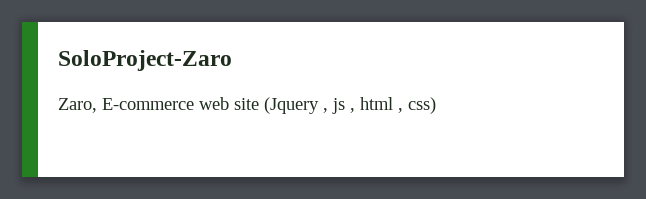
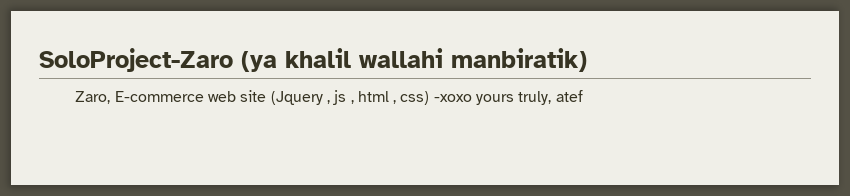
(232, 60) none -> [241,48,587,72] (ya khalil wallahi manbiratik)
(436, 105) none -> [433,90,583,105] -xoxo yours truly, atef

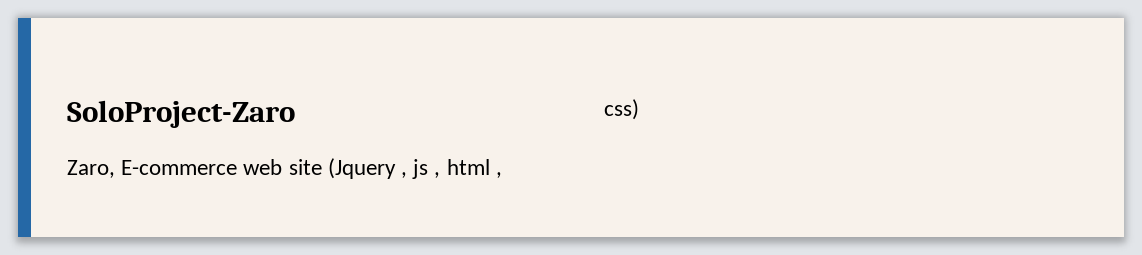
[241,48,587,72] (ya khalil wallahi manbiratik) -> (295, 114) none
[433,90,583,105] -xoxo yours truly, atef -> (639, 109) none

